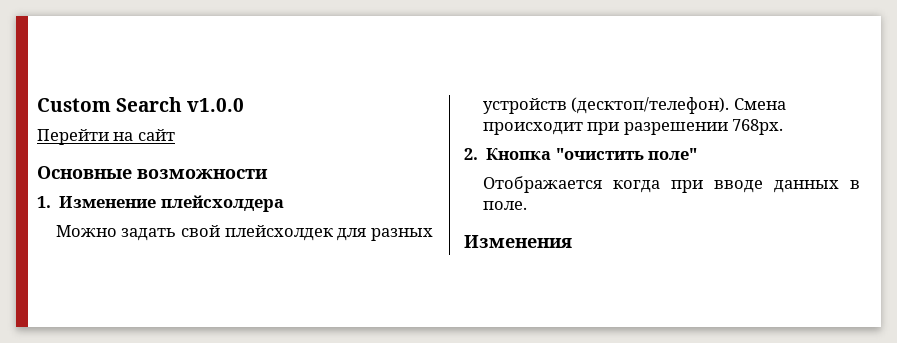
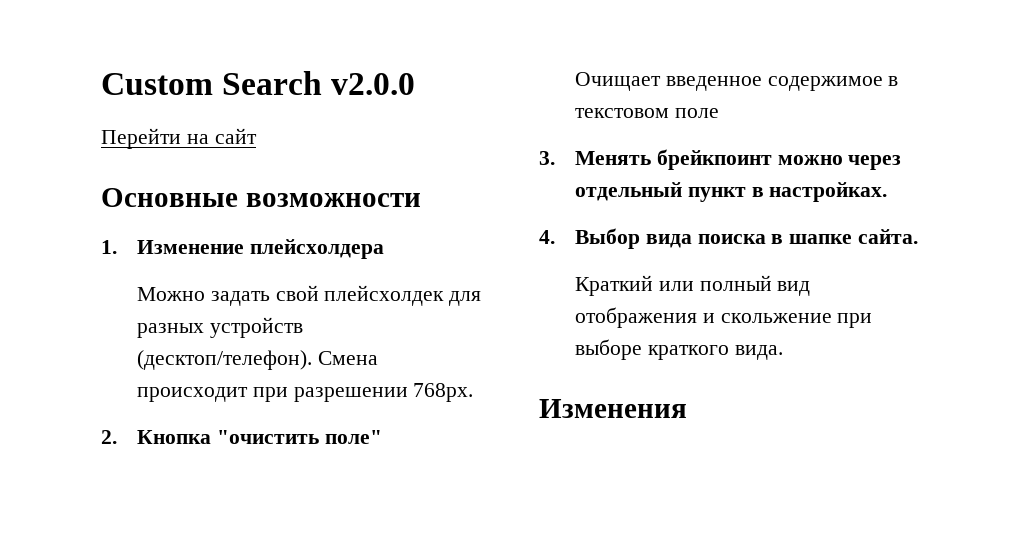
[187,98,245,112] v1.0.0 -> [331,73,416,95] v2.0.0
[482,176,860,193] [482,201,527,210] Отображается когда при вводе данных в поле. -> [575,72,899,91] [575,108,719,118] [539,149,902,170] [575,182,888,202] [539,228,919,249] [575,275,811,296] [575,307,873,328] [575,339,783,360] Очищает введенное содержимое в текстовом поле // 3. Менять брейкпоинт можно через отдельный пункт в настройках. // 4. Выбор вида поиска в шапке сайта. // Краткий или полный вид отображения и скольжение при выборе краткого вида.

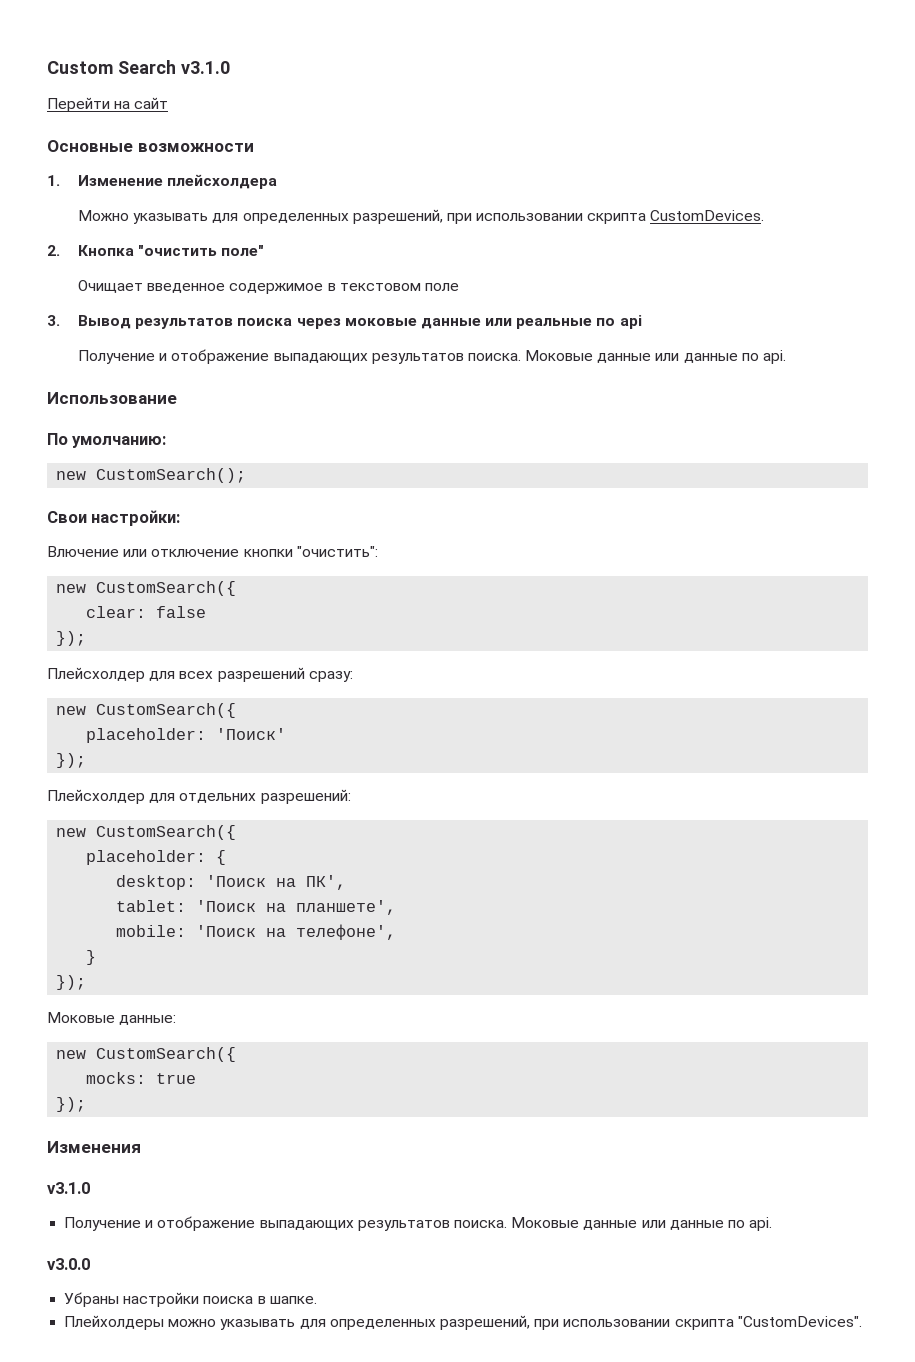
[331,73,416,95] v2.0.0 -> [180,61,230,74] v3.1.0
[210,285,482,306] [137,317,303,338] [137,350,378,370] [137,383,474,402] задать свой плейсхолдек для разных устройств (десктоп/телефон). Смена происходит при разрешении 768px. -> [133,209,765,224] указывать для определенных разрешений, при использовании скрипта CustomDevices.
[575,149,902,170] [575,182,888,202] [539,228,919,249] [575,275,811,296] [575,307,873,328] [575,339,783,360] [539,399,687,418] Менять брейкпоинт можно через отдельный пункт в настройках. // 4. Выбор вида поиска в шапке сайта. // Краткий или полный вид отображения и скольжение при выборе краткого вида. // Изменения -> [77,315,642,329] [77,349,787,364] [47,392,177,404] [47,433,167,448] [56,468,247,483] [47,510,181,526] [47,546,378,557] [56,581,237,596] [86,606,207,618] [56,631,87,646] [47,667,353,682] [56,703,237,718] [86,728,287,743] [56,753,87,768] [47,789,351,804] [56,825,237,840] [86,850,227,865] [116,875,347,890] [116,900,397,915] [116,924,397,940] [86,950,97,965] [56,975,87,990] [47,1012,177,1025] [56,1047,237,1062] [86,1072,197,1084] [56,1097,87,1112] [47,1141,141,1153] [47,1182,90,1194] [64,1216,773,1231] [47,1258,90,1270] [64,1292,317,1307] [64,1315,862,1330] Вывод результатов поиска через моковые данные или реальные по api // Получение и отображение выпадающих результатов поиска. Моковые данные или данные по api. // Использование // По умолчанию: // new CustomSearch(); // Свои настройки: // Влючение или отключение кнопки "очистить": // new CustomSearch({ // clear: false // }); // Плейсхолдер для всех разрешений сразу: // new CustomSearch({ // placeholder: 'Поиск' // }); // Плейсхолдер для отдельних разрешений: // new CustomSearch({ // placeholder: { // desktop: 'Поиск на ПК', // tablet: 'Поиск на планшете', // mobile: 'Поиск на телефоне', // } // }); // Моковые данные: // new CustomSearch({ // mocks: true // }); // Изменения // v3.1.0 // Получение и отображение выпадающих результатов поиска. Моковые данные или данные по api. // v3.0.0 // Убраны настройки поиска в шапке. // Плейхолдеры можно указывать для определенных разрешений, при использовании скрипта "CustomDevices".

